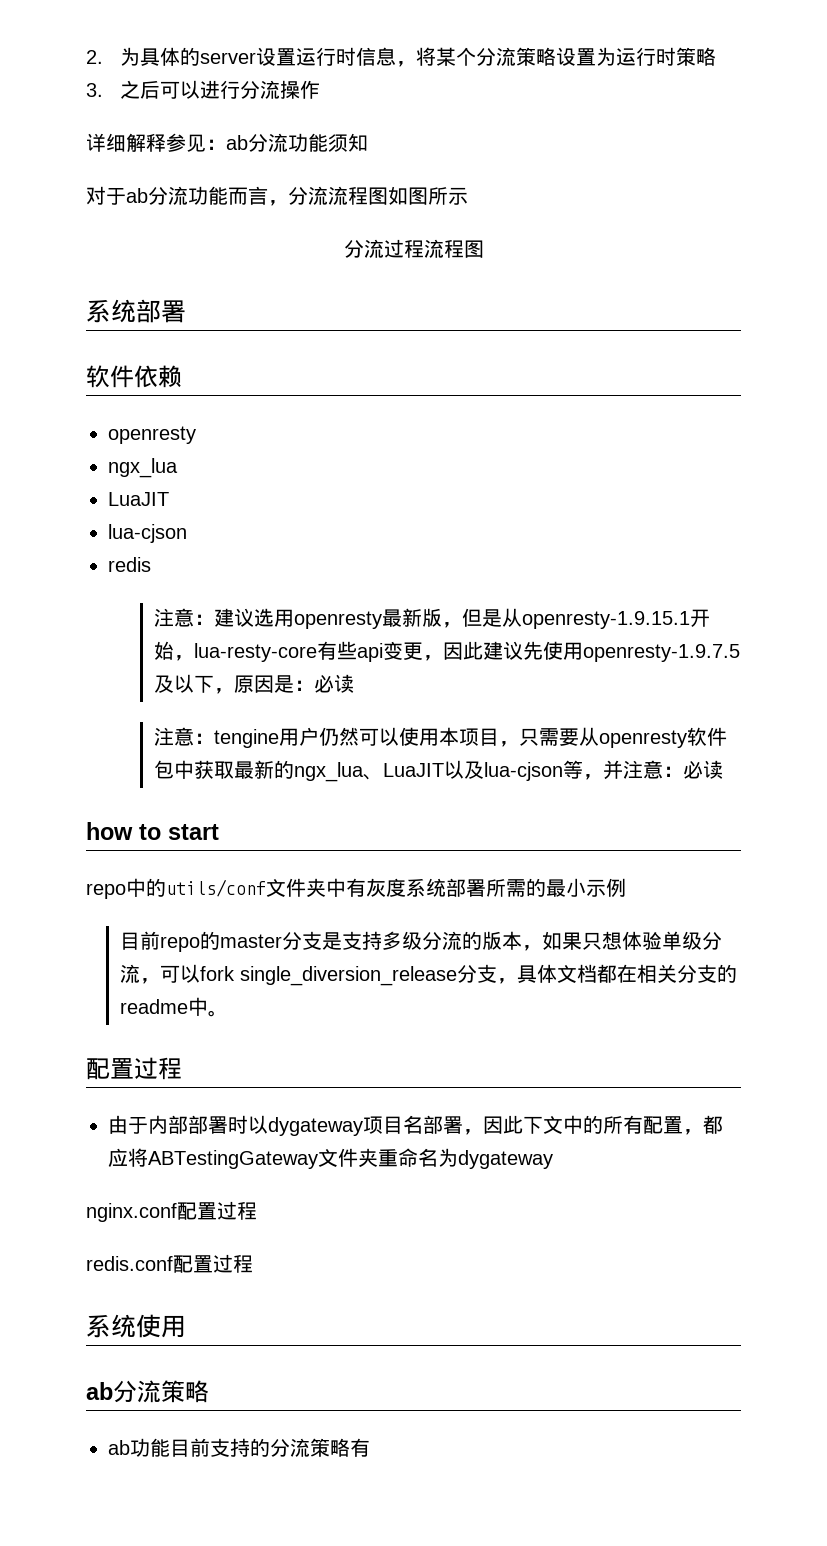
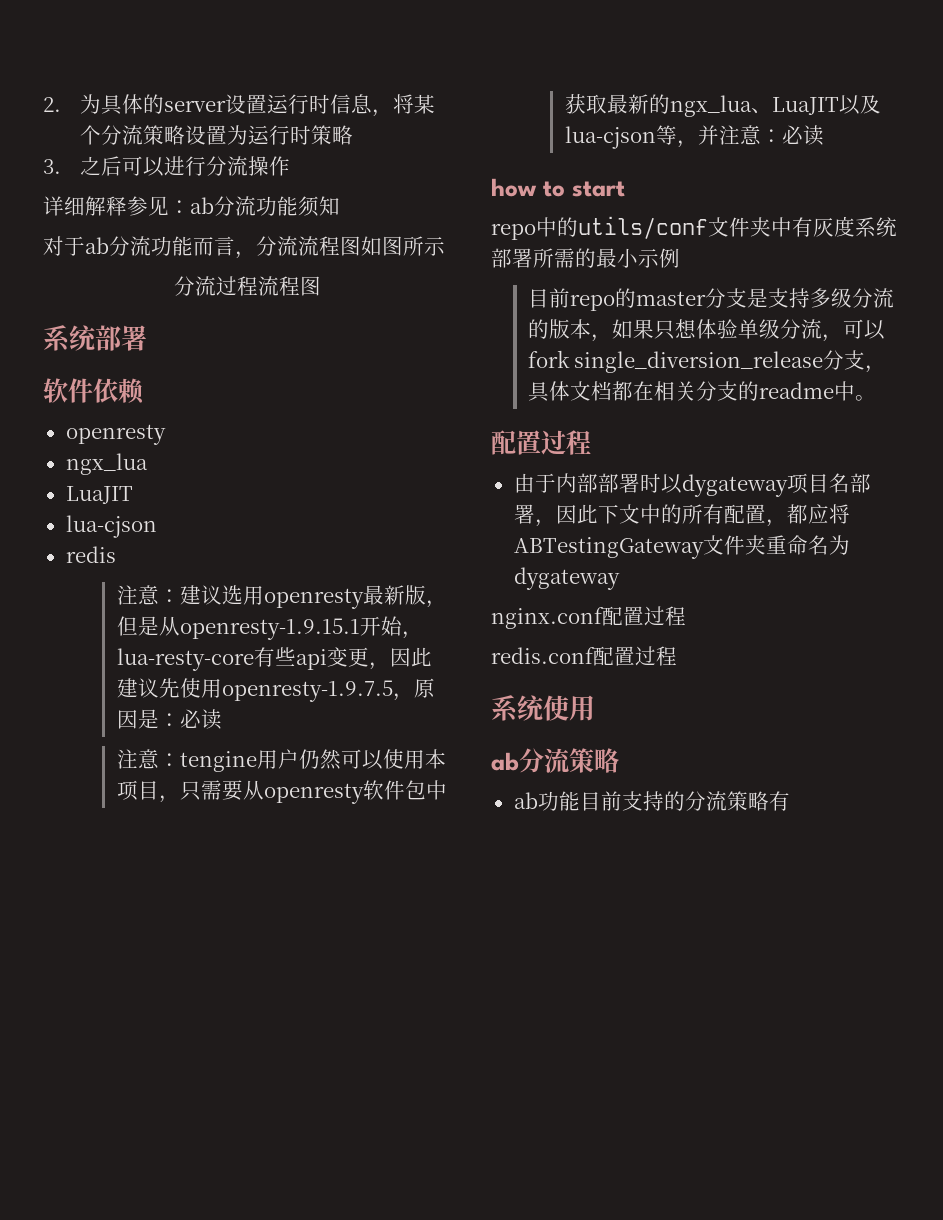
[153,674,214,693] 及以下 -> (393, 691) none

